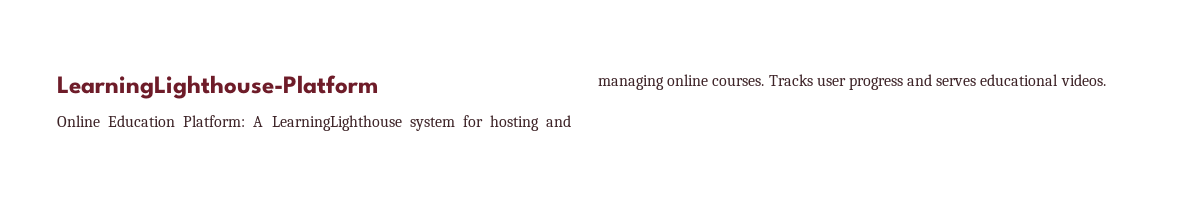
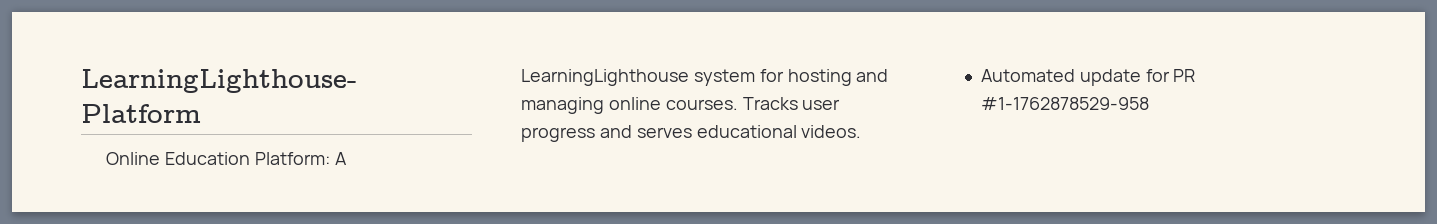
(1106, 80) none -> [980,69,1196,86] [980,97,1149,110] // Automated update for PR #1-1762878529-958

